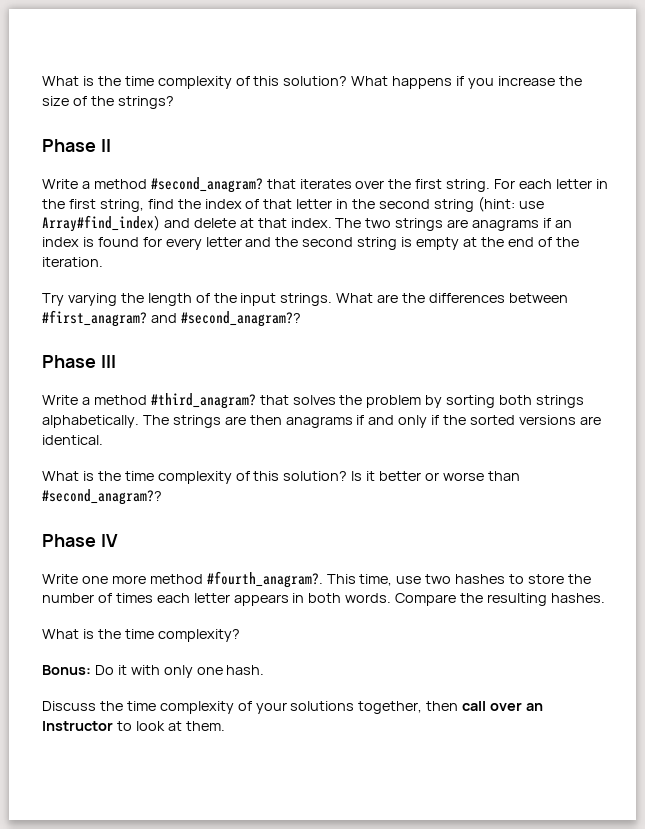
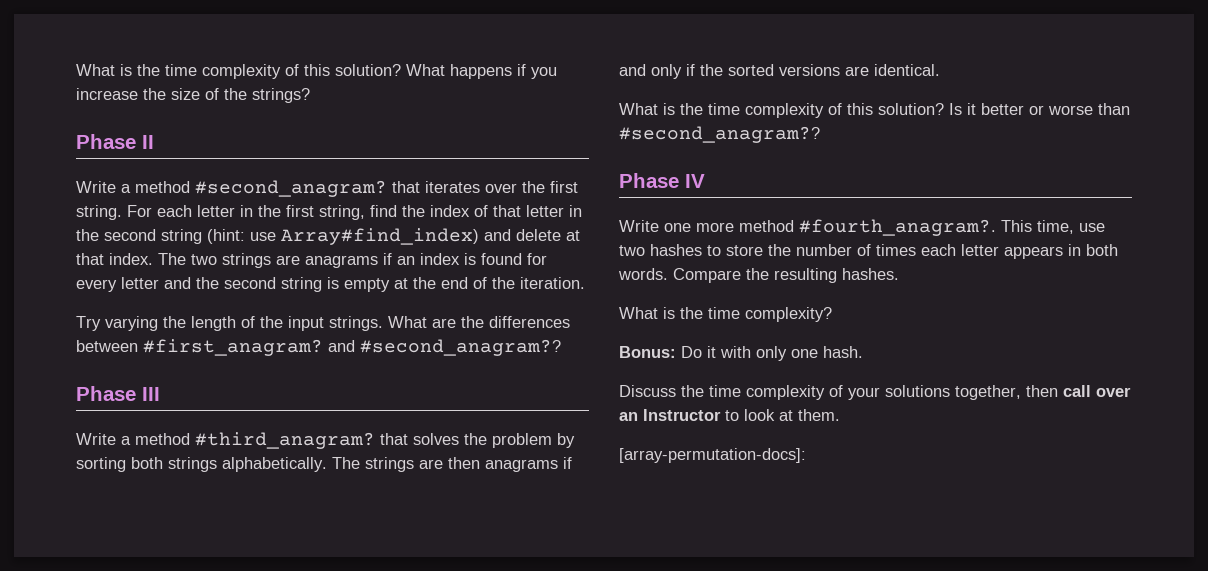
(225, 726) none -> [619,448,806,463] // [array-permutation-docs]:

